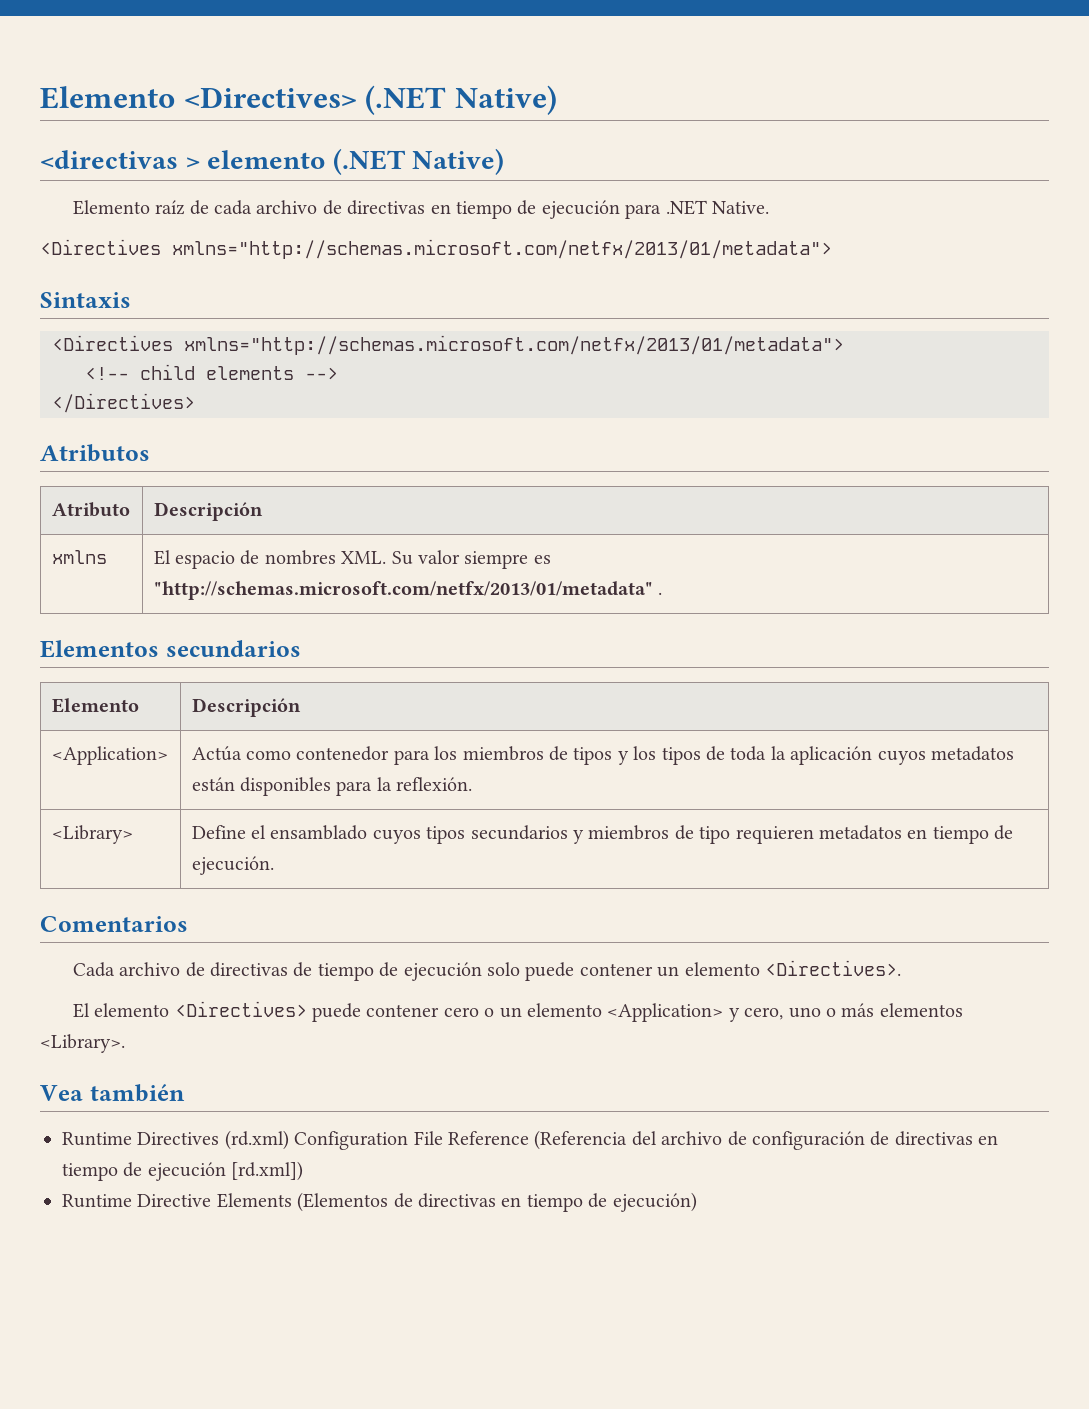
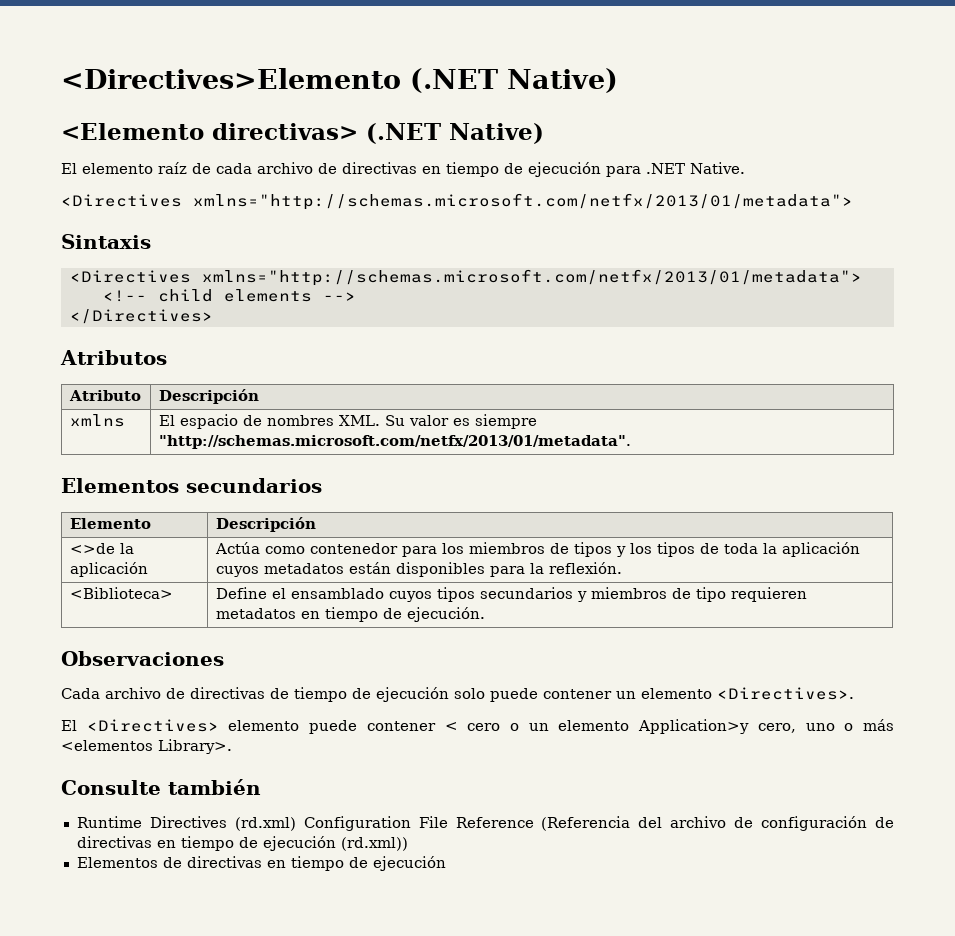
[40,85,557,115] [40,148,505,175] [72,200,150,215] Elemento <Directives> (.NET Native) // <directivas > elemento (.NET Native) // Elemento -> [61,68,618,93] [61,123,544,144] [61,163,153,174] <Directives>Elemento (.NET Native) // <Elemento directivas> (.NET Native) // El elemento
[464,551,551,569] [153,581,662,600] siempre es "http://schemas.microsoft.com/netfx/2013/01/metadata" . -> [452,414,537,429] [158,435,631,449] es siempre "http://schemas.microsoft.com/netfx/2013/01/metadata".
[51,746,168,765] <Application> -> [69,543,134,554] [69,562,148,577] <>de la aplicación
[51,825,133,844] <Library> -> [69,587,173,599] <Biblioteca>
[40,916,188,932] Comentarios -> [61,651,224,666] Observaciones
[94,1001,440,1022] elemento <Directives> puede contener -> [86,719,458,734] <Directives> elemento puede contener <
[607,1003,740,1022] <Application> y -> [638,719,750,734] Application>y
[879,1003,963,1017] [40,1034,125,1053] [40,1085,83,1101] elementos <Library>. // Vea -> [61,739,232,754] [61,780,161,795] <elementos Library>. // Consulte
[231,1161,304,1181] [62,1192,697,1212] [rd.xml]) // Runtime Directive Elements (Elementos de directivas en tiempo de ejecución) -> [340,837,408,851] [76,856,446,871] (rd.xml)) // Elementos de directivas en tiempo de ejecución

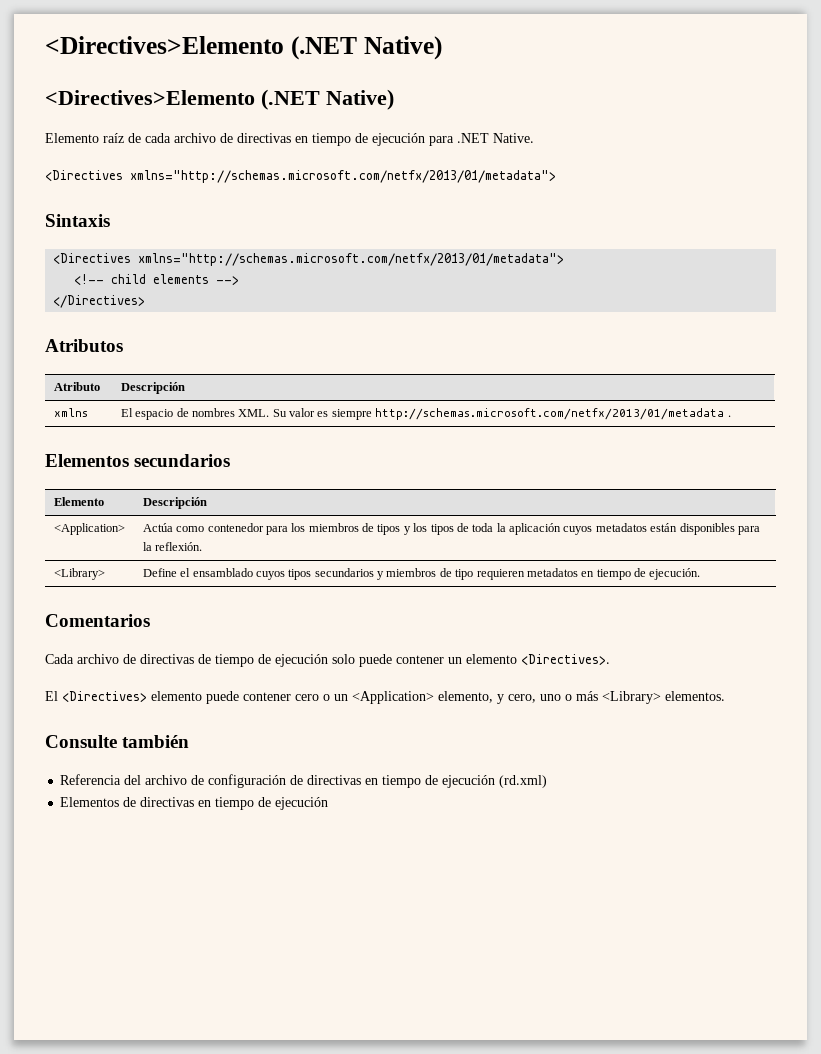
[61,68,618,93] [61,123,544,144] [61,163,153,174] <Directives>Elemento (.NET Native) // <Elemento directivas> (.NET Native) // El elemento -> [45,36,442,60] [45,89,394,110] [45,133,99,143] <Directives>Elemento (.NET Native) // <Directives>Elemento (.NET Native) // Elemento
[158,435,631,449] "http://schemas.microsoft.com/netfx/2013/01/metadata". -> [375,408,731,420] http://schemas.microsoft.com/netfx/2013/01/metadata .
[69,543,134,554] [69,562,148,577] <>de la aplicación -> [53,523,125,535] <Application>
[69,587,173,599] <Biblioteca> -> [53,568,105,580] <Library>
[61,651,224,666] Observaciones -> [45,614,150,627] Comentarios
[444,722,458,731] < -> (291, 696) none
[558,719,750,734] elemento Application>y -> [352,691,504,704] <Application> elemento, y
[61,739,232,754] <elementos Library>. -> [602,691,725,704] <Library> elementos.
[76,816,631,831] Runtime Directives (rd.xml) Configuration File Reference (Referencia -> [60,774,122,785] Referencia
[340,837,408,851] (rd.xml)) -> [499,775,548,788] (rd.xml)

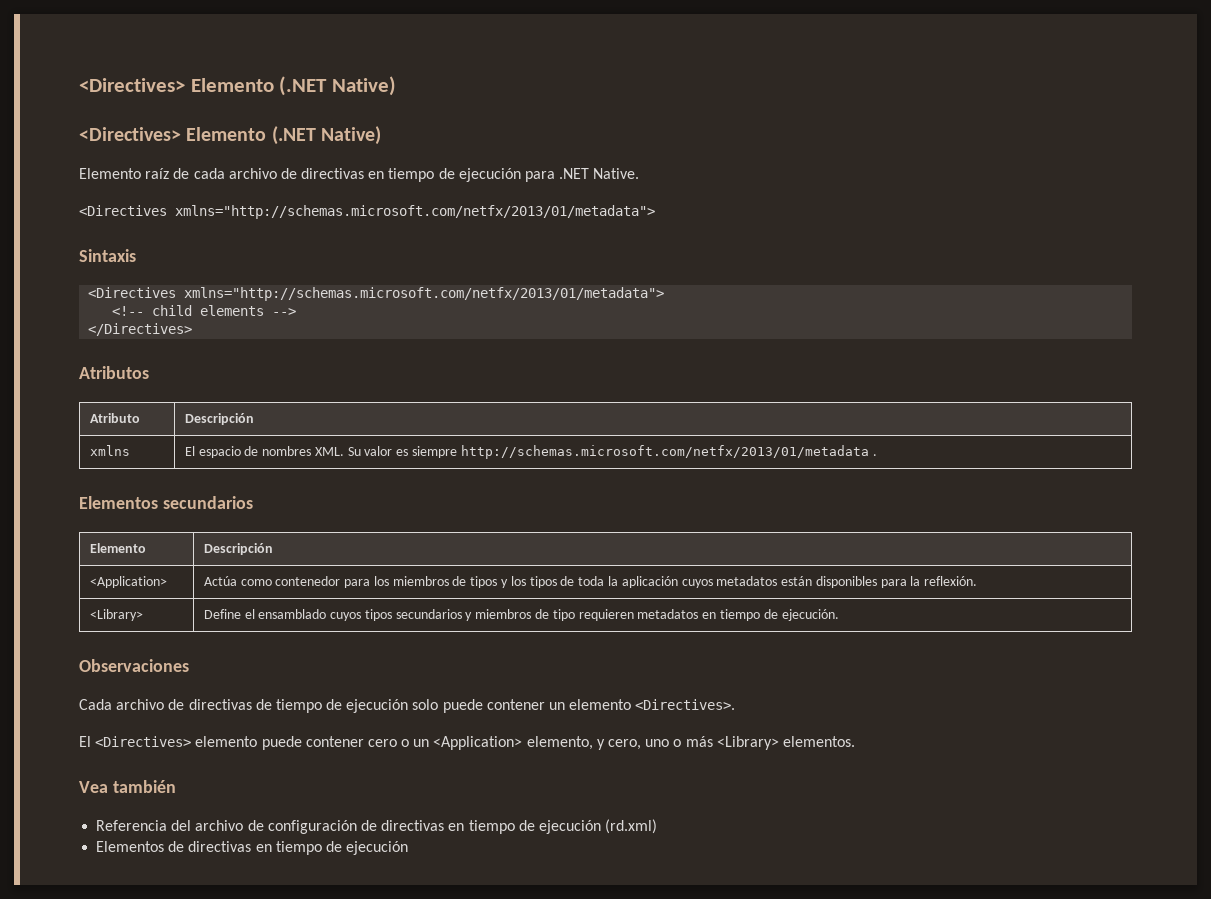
[45,36,442,60] [45,90,255,105] <Directives>Elemento (.NET Native) // <Directives>Elemento -> [79,76,397,96] [79,127,267,141] <Directives> Elemento (.NET Native) // <Directives> Elemento
[45,614,150,627] Comentarios -> [79,659,189,672] Observaciones
[45,735,117,748] Consulte -> [79,781,108,793] Vea

